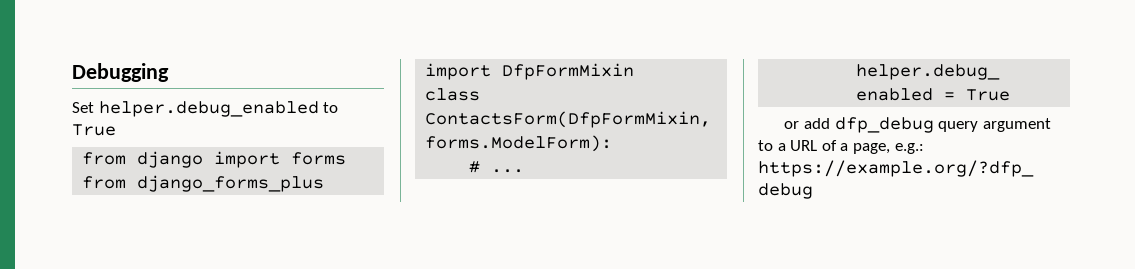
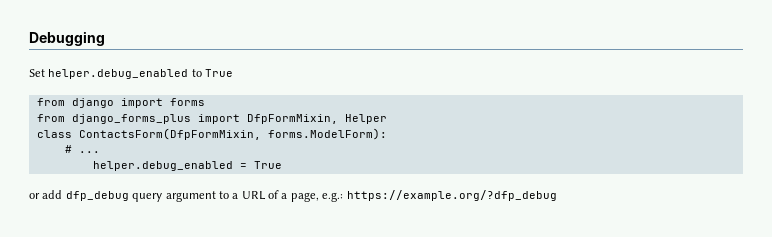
[502,63,635,80] DfpFormMixin -> [246,114,387,124] DfpFormMixin, Helper

